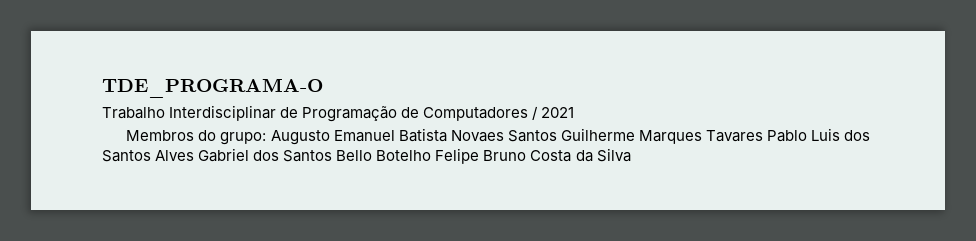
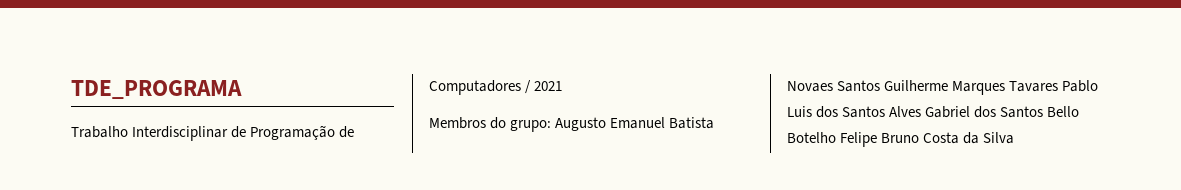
[102,78,323,98] TDE_PROGRAMA-O -> [71,80,242,99] TDE_PROGRAMA

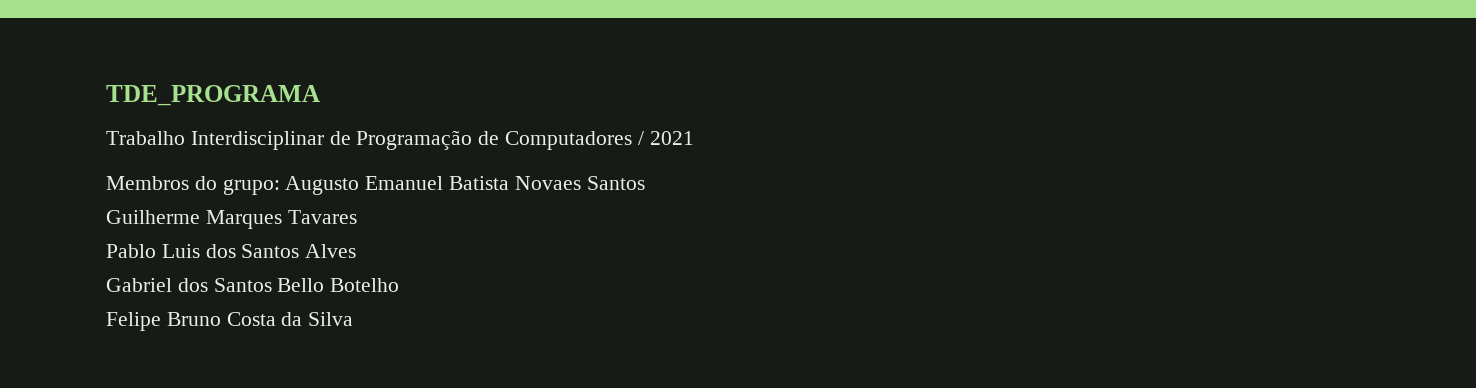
(881, 86) none -> (645, 183) //
(1059, 86) none -> (357, 217) //
(922, 111) none -> (357, 251) //
(836, 137) none -> (400, 285) //

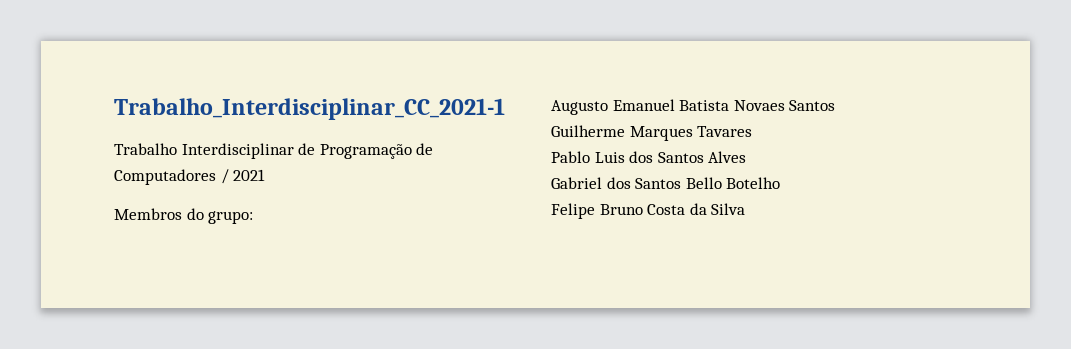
[106,85,320,106] TDE_PROGRAMA -> [114,98,505,120] Trabalho_Interdisciplinar_CC_2021-1
(280, 187) none -> (254, 217) //

